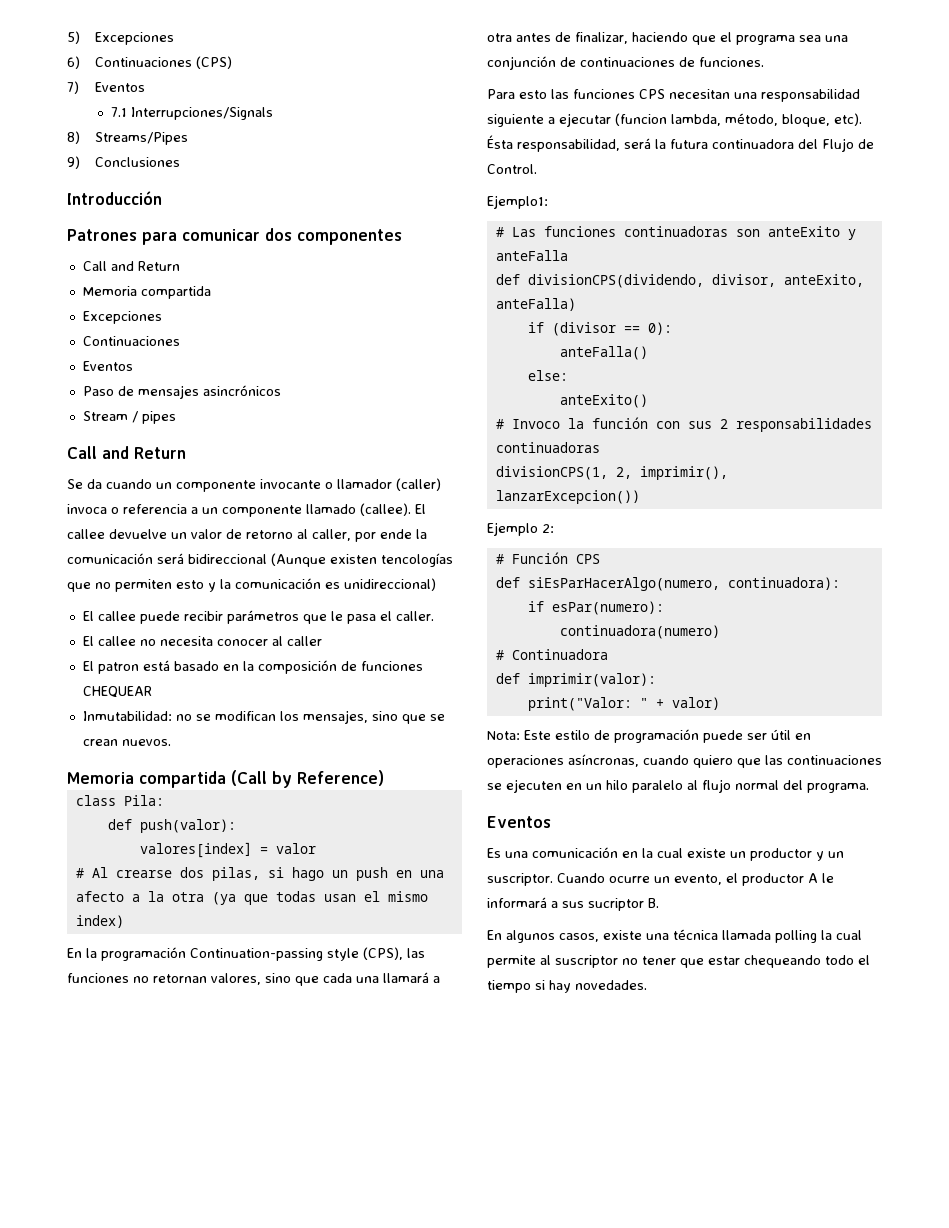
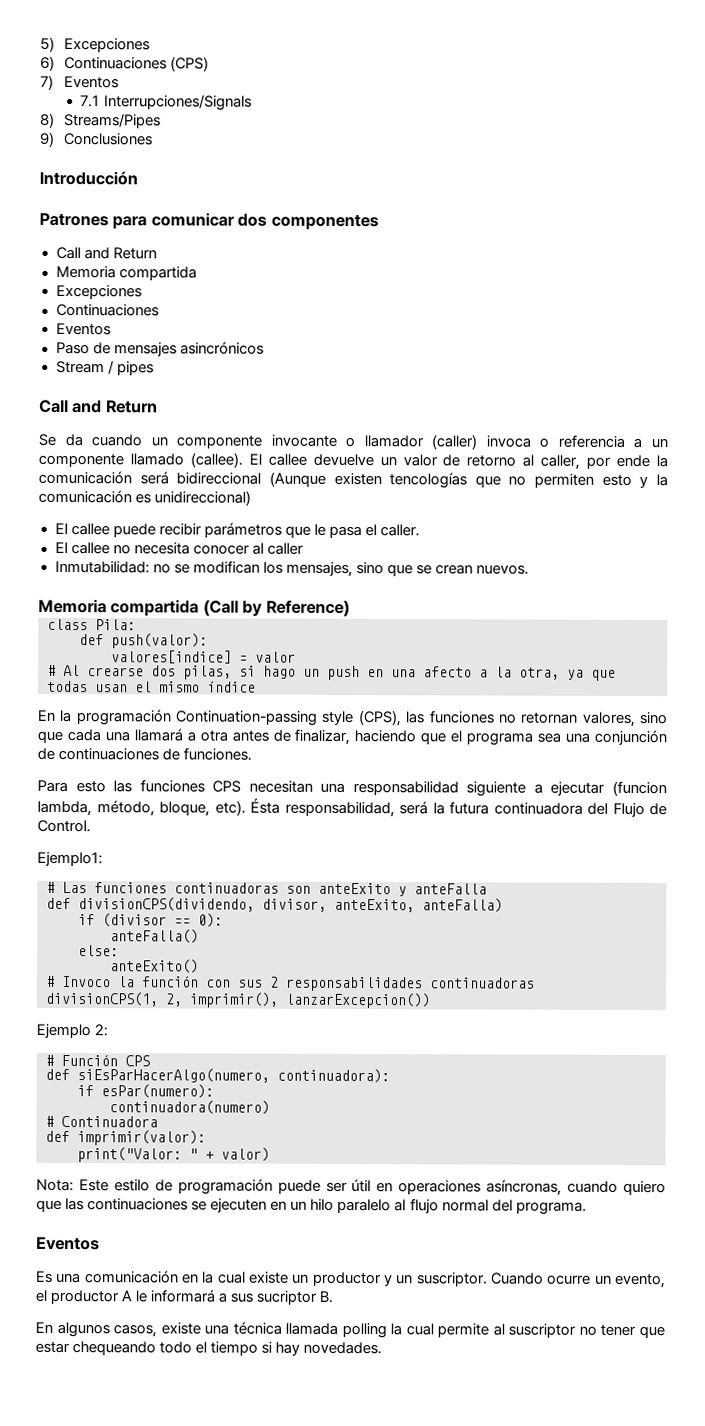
[82,660,423,674] [82,686,152,698] // El patron está basado en la composición de funciones CHEQUEAR -> (304, 548) none
[139,842,252,858] valores[index] -> [111,650,232,664] valores[indice]
[171,892,236,905] otra (ya -> [519,667,584,680] otra, ya
[75,915,124,928] index) -> [207,681,256,693] índice

